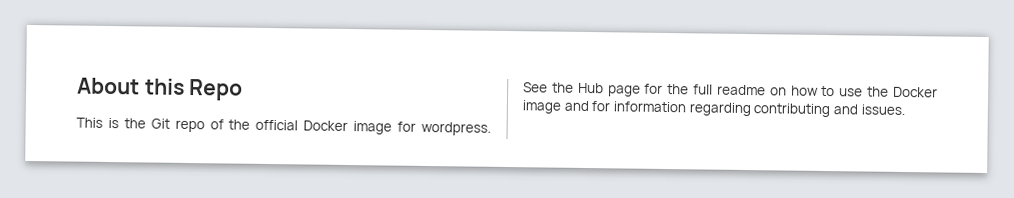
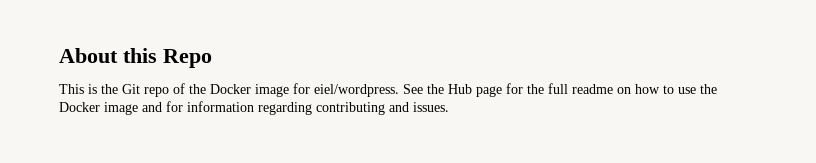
[255,119,299,131] official -> (206, 89) none
[420,121,491,136] wordpress. -> [314,84,399,97] eiel/wordpress.

